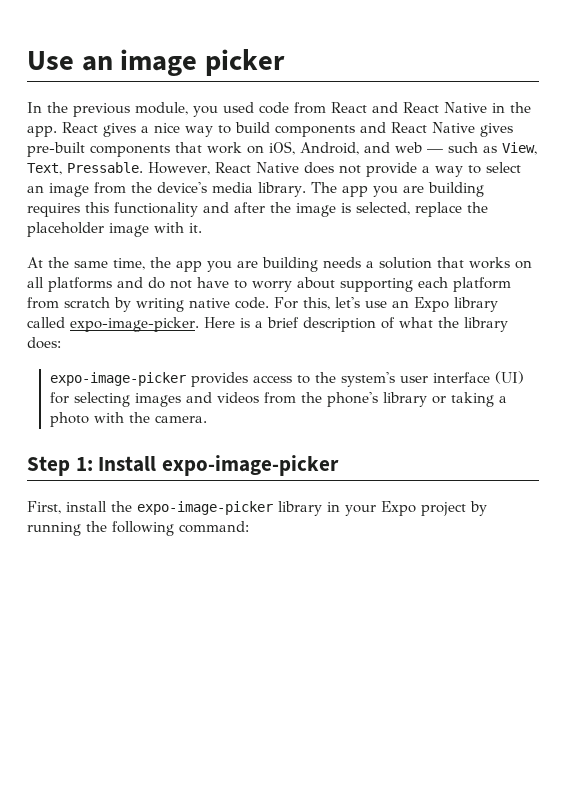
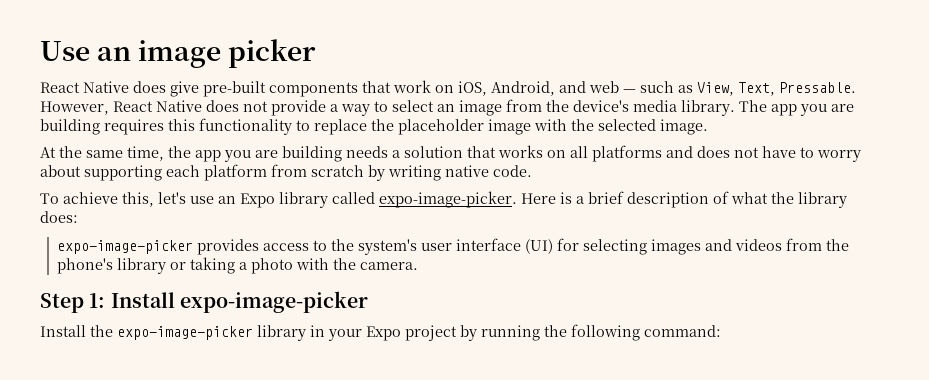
[27,102,531,117] [27,122,513,137] In the previous module, you used code from React and React Native in the app. React gives a nice way to build components and React Native gives -> [40,81,199,97] React Native does give
[203,202,410,217] and after the image is selected, -> [296,120,310,131] to
[189,223,202,233] it. -> [571,119,708,135] the selected image.
[148,277,165,289] do -> [697,146,730,158] does
[274,297,298,309] For -> [40,192,118,204] // To achieve
[27,501,107,514] First, install -> [40,325,86,337] Install

